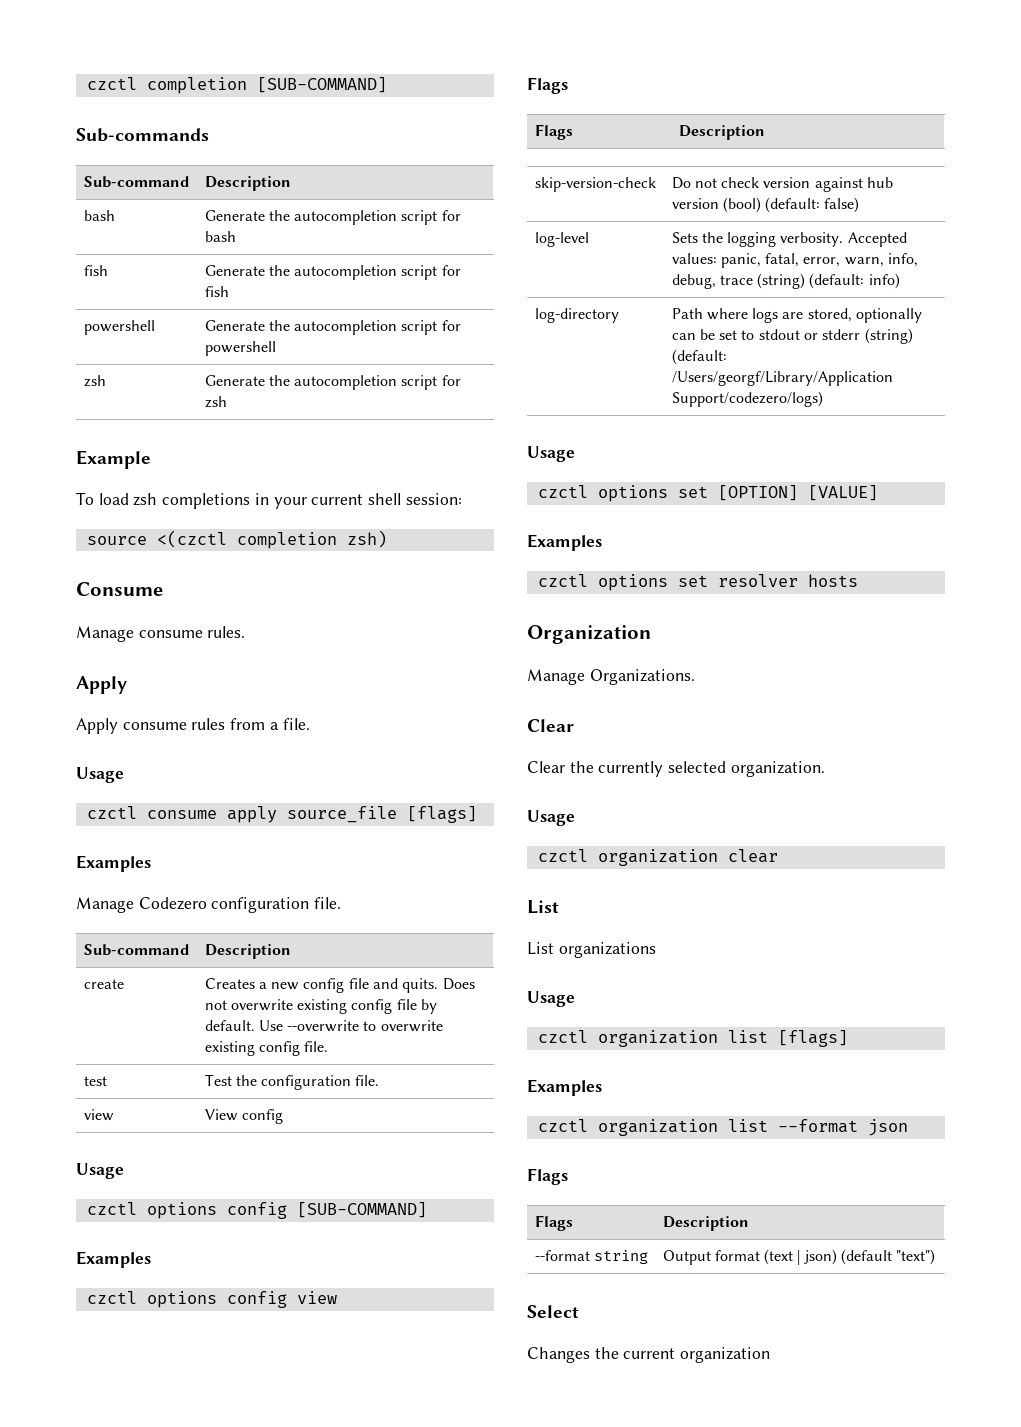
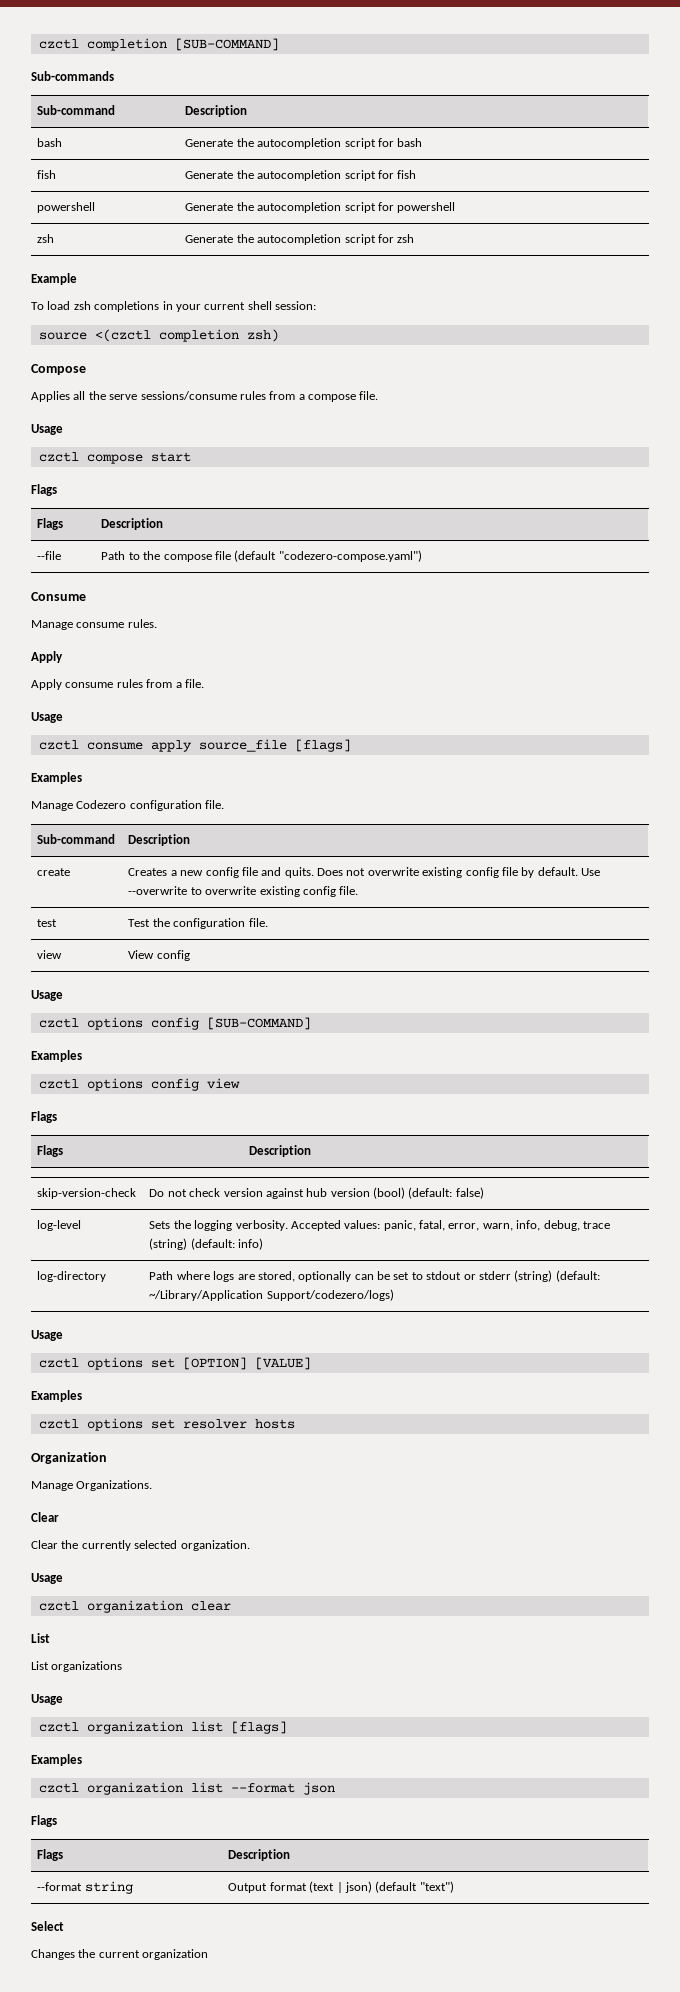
(387, 539) none -> [31,364,86,375] [31,391,379,402] [31,424,63,435] [38,452,191,464] [31,484,57,496] [37,518,64,530] [101,518,164,530] [37,551,62,560] [101,550,422,562] // Compose // Applies all the serve sessions/consume rules from a compose file. // Usage // czctl compose start // Flags // Flags | Description // --file | Path to the compose file (default "codezero-compose.yaml")
[671,371,893,386] /Users/georgf/Library/Application -> [149,1290,264,1301] ~/Library/Application

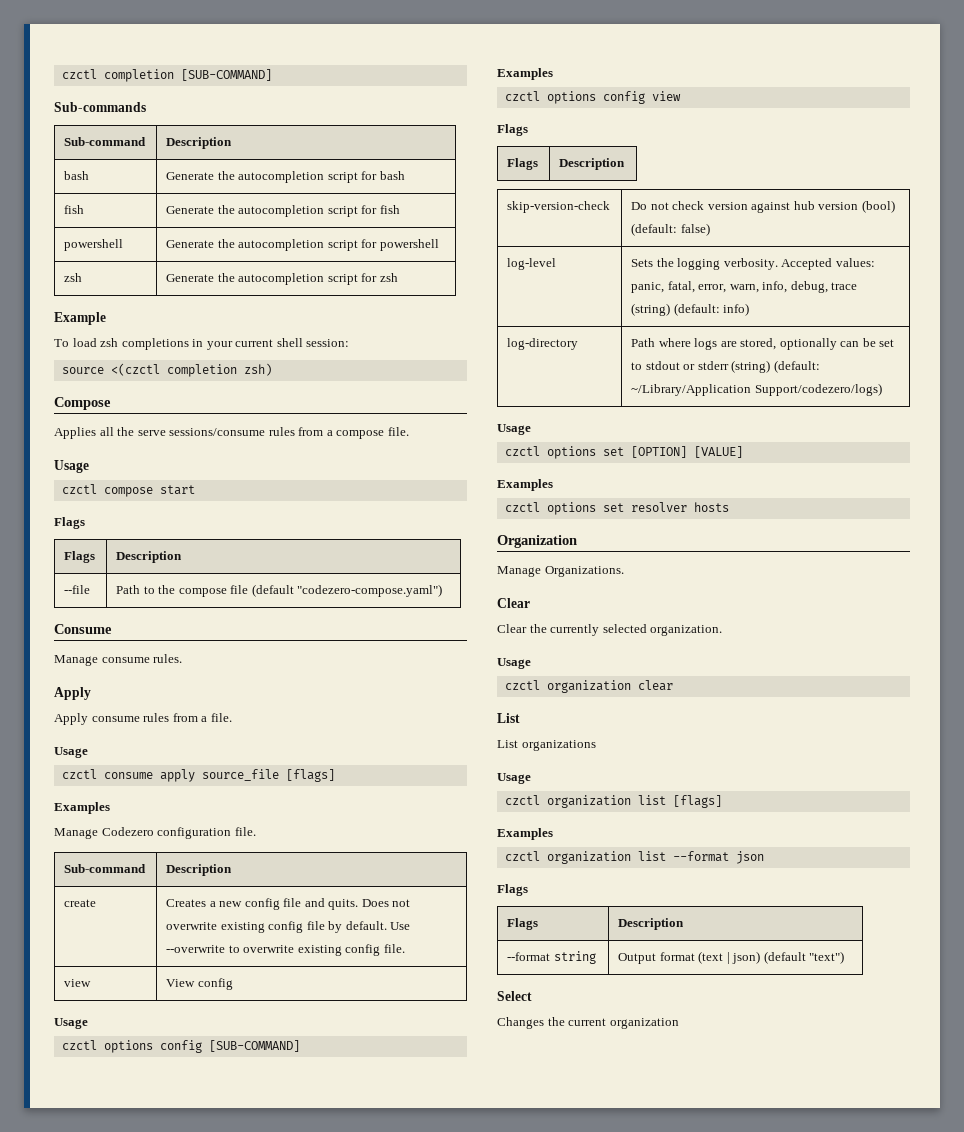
[37,919,58,927] [128,918,268,929] // test | Test the configuration file. -> (405, 948) none

